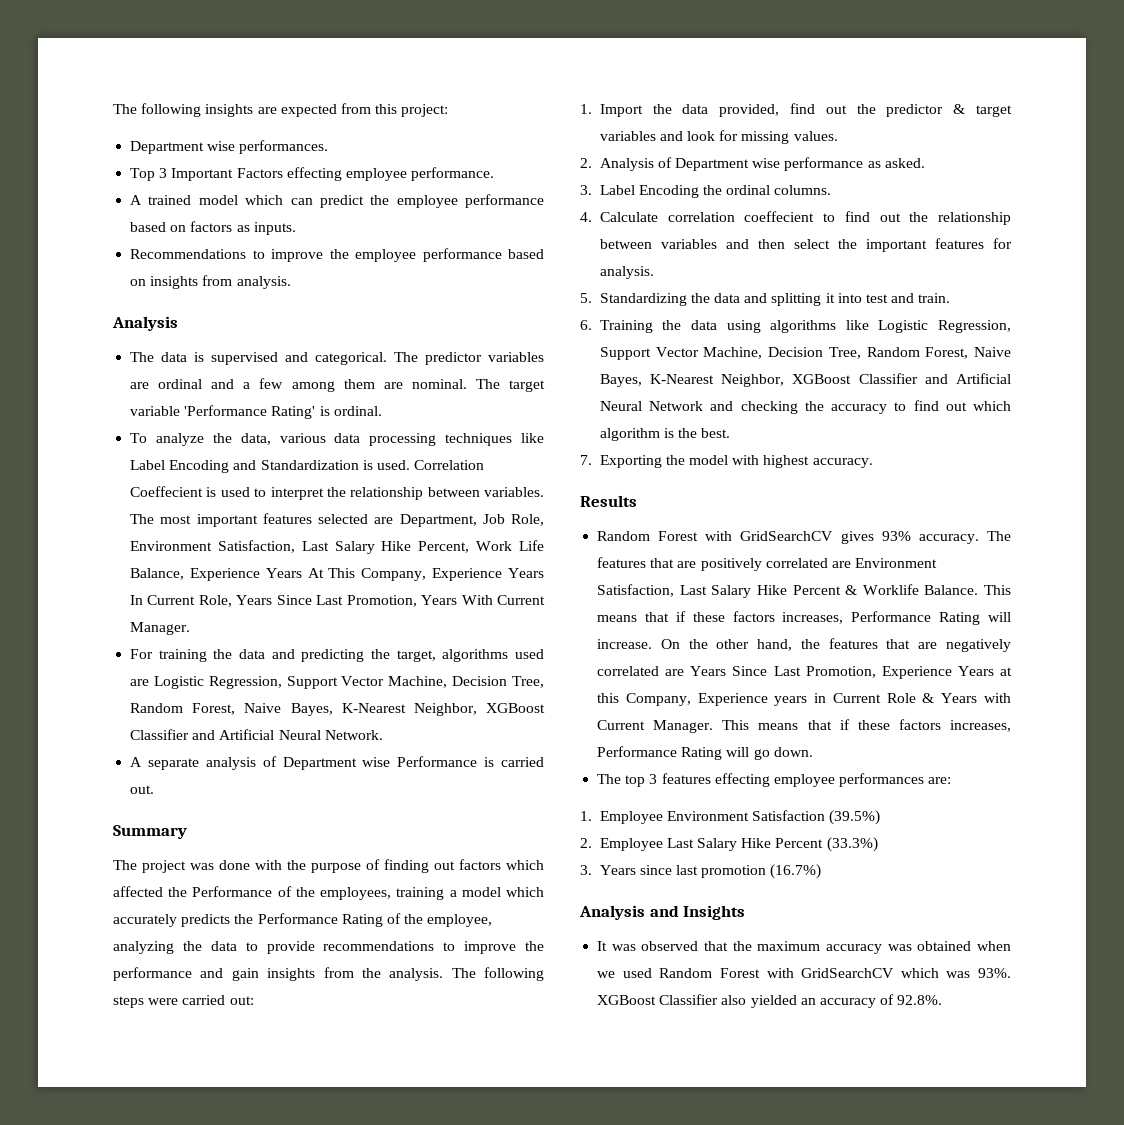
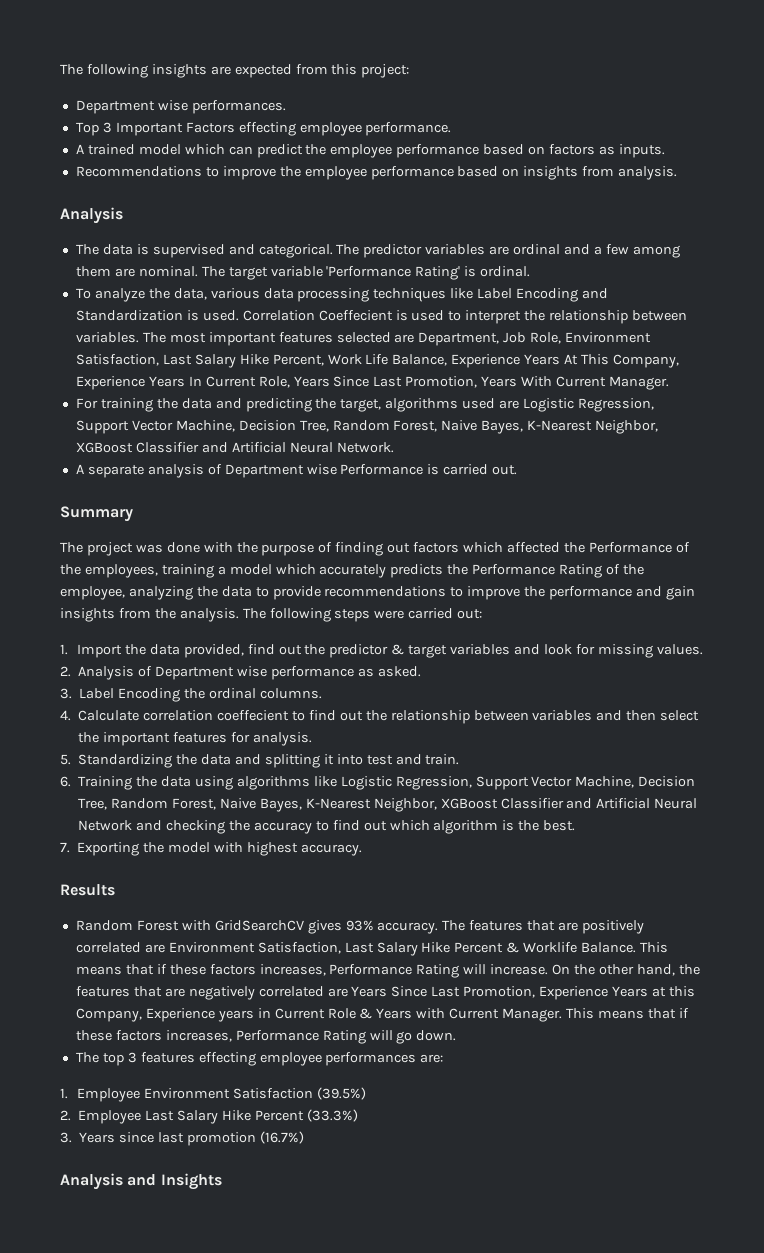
[597,941,1011,954] [597,968,1011,978] [597,994,943,1008] // It was observed that the maximum accuracy was obtained when we used Random Forest with GridSearchCV which was 93%. XGBoost Classifier also yielded an accuracy of 92.8%. -> (222, 1181) none

